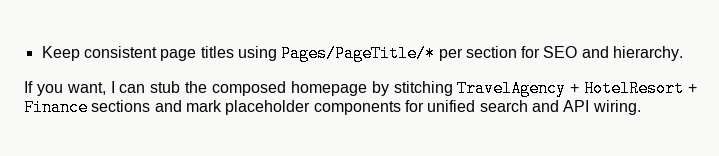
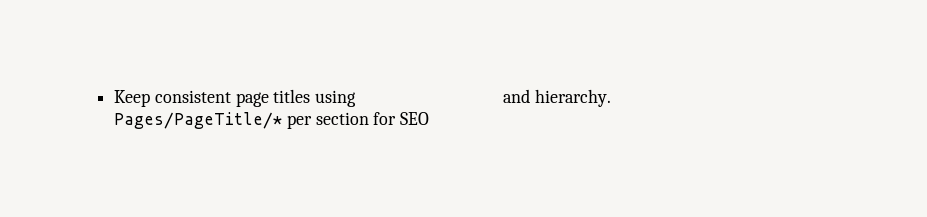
[24,80,697,97] [24,99,641,116] // If you want, I can stub the composed homepage by stitching TravelAgency + HotelResort + Finance sections and mark placeholder components for unified search and API wiring. -> (611, 98) none

